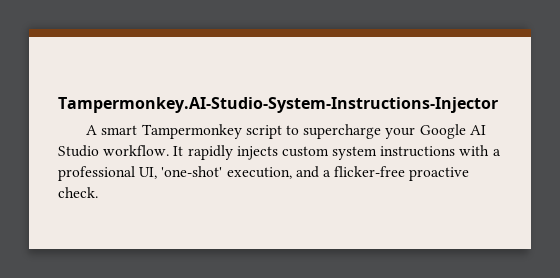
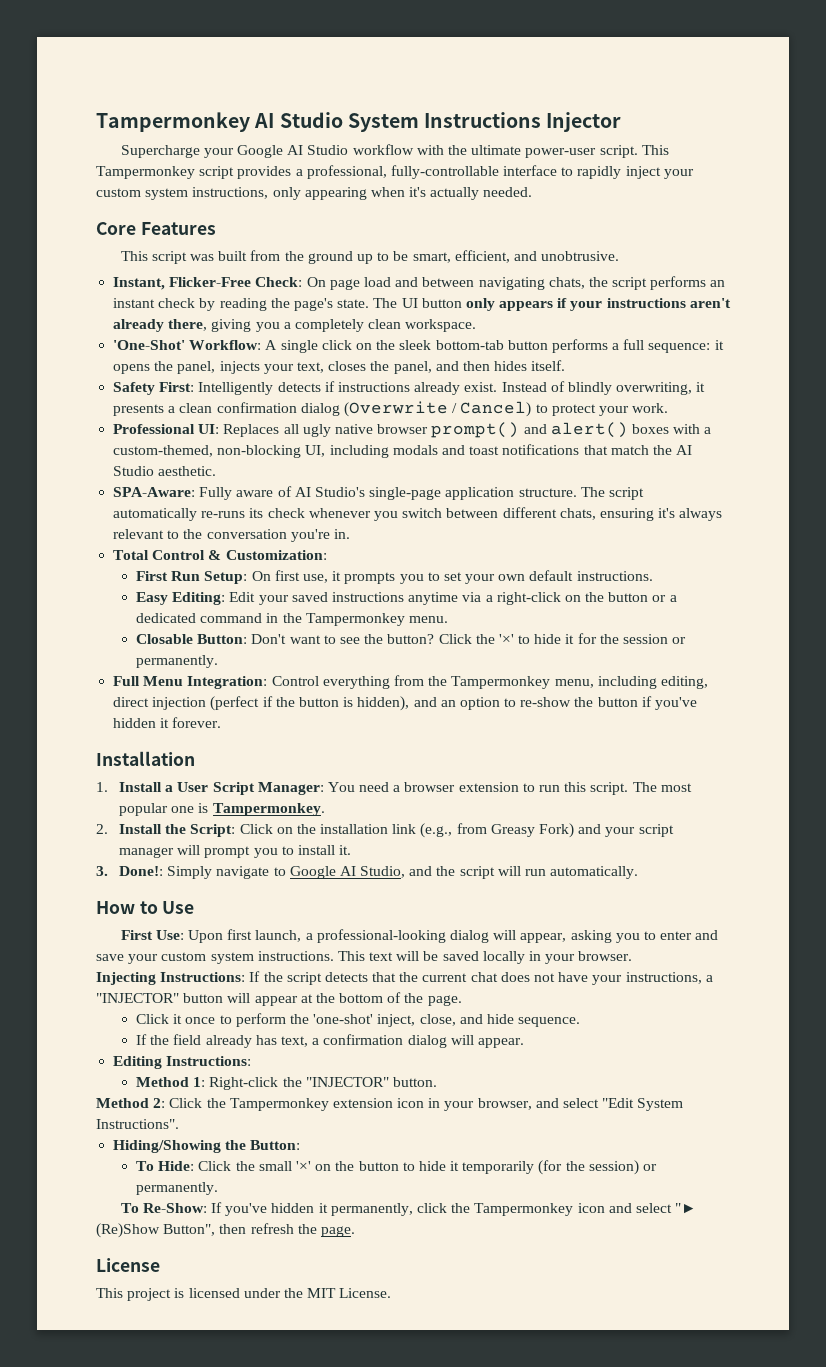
[58,97,498,113] [86,124,486,139] [58,145,501,160] [58,166,470,181] [58,187,98,198] Tampermonkey.AI-Studio-System-Instructions-Injector // A smart Tampermonkey script to supercharge your Google AI Studio workflow. It rapidly injects custom system instructions with a professional UI, 'one-shot' execution, and a flicker-free proactive check. -> [96,112,622,132] [120,144,669,158] [96,165,694,179] [96,187,533,200] [96,222,216,235] [120,250,620,264] [113,276,726,290] [113,298,731,311] [113,319,477,332] [113,339,724,353] [113,360,566,374] [113,381,706,395] [113,401,669,417] [113,422,712,438] [113,444,693,458] [113,466,217,476] [113,486,644,500] [113,507,723,521] [113,529,350,542] [113,550,327,560] [136,570,653,584] [136,592,677,605] [136,613,448,626] [136,633,687,644] [136,655,219,668] [113,675,708,689] [113,696,698,711] [113,717,222,728] [96,751,195,766] [96,782,692,795] [119,803,325,816] [96,823,674,838] [119,845,352,858] [96,866,639,879] [96,901,195,914] [120,929,719,943] [96,951,633,964] [96,971,713,985] [96,992,462,1006] [136,1013,581,1027] [136,1034,524,1048] [113,1056,252,1069] [136,1077,437,1090] [96,1098,684,1111] [96,1119,179,1129] [113,1140,301,1153] [136,1160,658,1175] [136,1182,219,1195] [120,1202,697,1216] [96,1223,355,1238] [96,1258,160,1272] [96,1288,392,1301] Tampermonkey AI Studio System Instructions Injector // Supercharge your Google AI Studio workflow with the ultimate power-user script. This Tampermonkey script provides a professional, fully-controllable interface to rapidly inject your custom system instructions, only appearing when it's actually needed. // Core Features // This script was built from the ground up to be smart, efficient, and unobtrusive. // Instant, Flicker-Free Check: On page load and between navigating chats, the script performs an instant check by reading the page's state. The UI button only appears if your instructions aren't already there, giving you a completely clean workspace. // 'One-Shot' Workflow: A single click on the sleek bottom-tab button performs a full sequence: it opens the panel, injects your text, closes the panel, and then hides itself. // Safety First: Intelligently detects if instructions already exist. Instead of blindly overwriting, it presents a clean confirmation dialog (Overwrite / Cancel) to protect your work. // Professional UI: Replaces all ugly native browser prompt() and alert() boxes with a custom-themed, non-blocking UI, including modals and toast notifications that match the AI Studio aesthetic. // SPA-Aware: Fully aware of AI Studio's single-page application structure. The script automatically re-runs its check whenever you switch between different chats, ensuring it's always relevant to the conversation you're in. // Total Control & Customization: // First Run Setup: On first use, it prompts you to set your own default instructions. // Easy Editing: Edit your saved instructions anytime via a right-click on the button or a dedicated command in the Tampermonkey menu. // Closable Button: Don't want to see the button? Click the '×' to hide it for the session or permanently. // Full Menu Integration: Control everything from the Tampermonkey menu, including editing, direct injection (perfect if the button is hidden), and an option to re-show the button if you've hidden it forever. // Installation // 1. Install a User Script Manager: You need a browser extension to run this script. The most popular one is Tampermonkey. // 2. Install the Script: Click on the installation link (e.g., from Greasy Fork) and your script manager will prompt you to install it. // 3. Done!: Simply navigate to Google AI Studio, and the script will run automatically. // How to Use // First Use: Upon first launch, a professional-looking dialog will appear, asking you to enter and save your custom system instructions. This text will be saved locally in your browser. // Injecting Instructions: If the script detects that the current chat does not have your instructions, a "INJECTOR" button will appear at the bottom of the page. // Click it once to perform the 'one-shot' inject, close, and hide sequence. // If the field already has text, a confirmation dialog will appear. // Editing Instructions: // Method 1: Right-click the "INJECTOR" button. // Method 2: Click the Tampermonkey extension icon in your browser, and select "Edit System Instructions". // Hiding/Showing the Button: // To Hide: Click the small '×' on the button to hide it temporarily (for the session) or permanently. // To Re-Show: If you've hidden it permanently, click the Tampermonkey icon and select "► (Re)Show Button", then refresh the page. // License // This project is licensed under the MIT License.

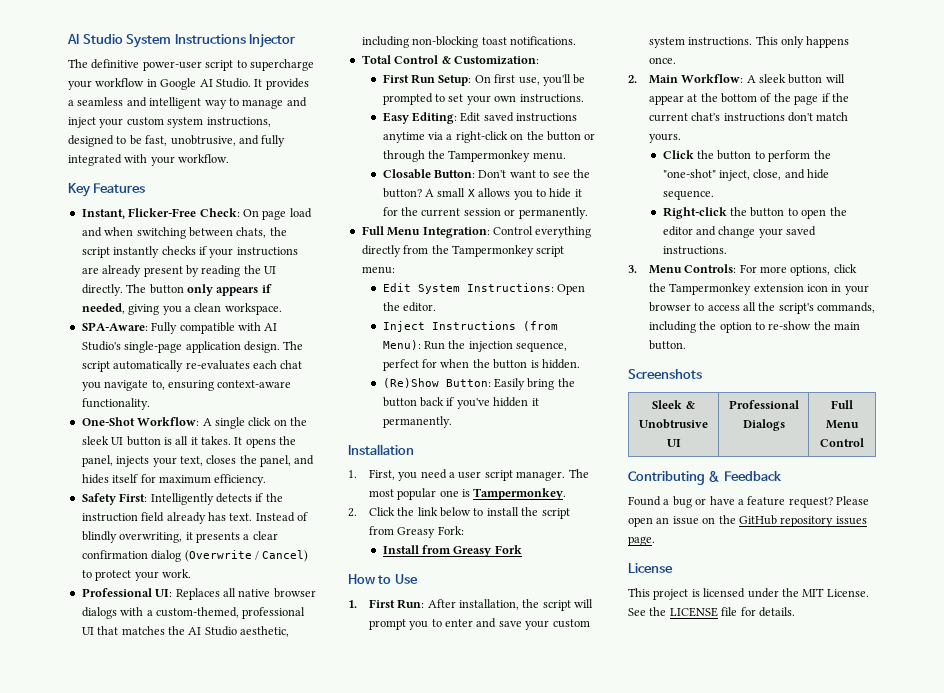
[96,112,250,132] Tampermonkey -> (67, 39) none
[120,144,669,158] [96,165,622,179] Supercharge your Google AI Studio workflow with the ultimate power-user script. This Tampermonkey script provides a professional, fully-controllable interface to rapidly -> [68,59,314,71] [68,78,309,90] [68,97,307,109] The definitive power-user script to supercharge your workflow in Google AI Studio. It provides a seamless and intelligent way to manage and
[272,187,533,200] [96,222,216,235] [120,250,620,264] only appearing when it's actually needed. // Core Features // This script was built from the ground up to be smart, efficient, and unobtrusive. -> [68,135,286,147] [68,154,230,166] [68,183,146,197] designed to be fast, unobtrusive, and fully integrated with your workflow. // Key Features
[422,276,726,290] [113,298,731,311] [113,319,208,332] between navigating chats, the script performs an instant check by reading the page's state. The UI button only appears if your instructions aren't already there, -> [104,227,287,239] [81,246,298,258] [81,265,276,277] [81,284,272,296] [81,303,125,314] when switching between chats, the script instantly checks if your instructions are already present by reading the UI directly. The button only appears if needed,
[294,319,364,332] completely -> (191, 309) none
[113,340,186,350] 'One-Shot' -> [81,322,278,334] [81,341,304,353] [81,360,303,372] [81,380,292,391] [81,398,150,410] [81,417,135,426] SPA-Aware: Fully compatible with AI Studio's single-page application design. The script automatically re-evaluates each chat you navigate to, ensuring context-aware functionality. // One-Shot
[435,339,724,353] bottom-tab button performs a full sequence: it -> [111,436,243,446] UI button is all it takes. It
[462,360,566,371] then hides itself. -> [81,474,267,486] hides itself for maximum efficiency.
[337,382,498,395] instructions already exist. -> [265,493,283,502] [81,512,253,524] the instruction field already has text.
[179,403,213,413] clean -> [252,531,278,540] clear
[302,424,331,437] ugly -> (236, 592) none
[431,422,712,438] [113,444,693,458] [113,466,217,476] [113,486,644,500] [113,507,723,521] [113,529,350,542] prompt() and alert() boxes with a custom-themed, non-blocking UI, including modals and toast notifications that match the AI Studio aesthetic. // SPA-Aware: Fully aware of AI Studio's single-page application structure. The script automatically re-runs its check whenever you switch between different chats, ensuring it's always relevant to the conversation you're in. -> [81,607,306,619] [81,626,289,637] [361,36,576,48] dialogs with a custom-themed, professional UI that matches the AI Studio aesthetic, including non-blocking toast notifications.
[332,571,424,584] it prompts you -> [542,74,586,86] [382,93,433,105] you'll be prompted
[529,570,574,581] default -> (517, 98) none
[258,595,289,605] your -> (481, 117) none
[669,595,677,602] [136,613,279,623] a dedicated command in -> [382,150,425,162] through
[438,634,514,644] Click the '×' -> [425,188,533,200] A small X allows you
(619, 639) none -> [421,208,461,217] current
(390, 682) none -> [361,245,401,257] directly
[554,676,708,689] [113,696,638,711] menu, including editing, direct injection (perfect if the button is hidden), and an option to re-show the button -> [536,246,565,257] [361,266,395,274] [382,283,586,295] [382,302,437,312] [382,321,558,332] [382,340,568,352] [382,359,580,371] [382,378,575,390] [382,397,445,407] script menu: // Edit System Instructions: Open the editor. // Inject Instructions (from Menu): Run the injection sequence, perfect for when the button is hidden. // (Re)Show Button: Easily bring the button back
[172,717,222,728] forever. -> [382,416,452,428] permanently.
[119,782,629,795] Install a User Script Manager: You need a browser extension to run this script. -> [368,469,566,481] First, you need a user script manager.
[119,823,674,838] [119,845,352,858] [96,866,639,879] [96,901,195,914] [120,929,612,943] Install the Script: Click on the installation link (e.g., from Greasy Fork) and your script manager will prompt you to install it. // 3. Done!: Simply navigate to Google AI Studio, and the script will run automatically. // How to Use // First Use: Upon first launch, a professional-looking dialog will appear, asking -> [368,507,570,519] [368,526,464,538] [382,545,522,557] [348,574,418,585] [348,599,594,611] [368,619,406,630] Click the link below to install the script from Greasy Fork: // Install from Greasy Fork // How to Use // 1. First Run: After installation, the script will prompt
[369,951,633,964] [96,971,713,985] [96,993,179,1003] text will be saved locally in your browser. // Injecting Instructions: If the script detects that the current chat does not have your instructions, a "INJECTOR" -> [781,36,850,48] [648,57,676,64] [628,74,787,84] only happens once. // 2. Main Workflow: A sleek
[427,995,462,1006] [136,1014,216,1024] page. // Click it once -> [794,93,849,105] [648,112,849,122] [648,133,681,143] [662,150,752,160] page if the current chat's instructions don't match yours. // Click the button
[313,1014,374,1024] 'one-shot' -> [662,169,716,178] "one-shot"
[136,1034,524,1048] [113,1056,252,1069] [136,1077,437,1090] [96,1098,203,1108] If the field already has text, a confirmation dialog will appear. // Editing Instructions: // Method 1: Right-click the "INJECTOR" button. // Method 2: Click -> [662,207,847,219] [662,226,817,238] [662,246,727,255] [628,264,857,276] Right-click the button to open the editor and change your saved instructions. // 3. Menu Controls: For more options, click
[477,1098,684,1111] [96,1119,179,1129] [113,1140,301,1153] [136,1160,658,1175] [136,1182,219,1195] [120,1202,697,1216] [96,1223,317,1238] browser, and select "Edit System Instructions". // Hiding/Showing the Button: // To Hide: Click the small '×' on the button to hide it temporarily (for the session) or permanently. // To Re-Show: If you've hidden it permanently, click the Tampermonkey icon and select "► (Re)Show Button", then refresh the -> [648,302,876,314] [648,321,861,333] [648,340,686,350] [628,369,702,379] [652,400,695,409] [639,419,708,429] [666,439,681,447] [728,400,799,409] [742,419,785,431] [831,400,853,409] [826,420,859,429] [820,438,864,447] [628,471,782,485] [628,496,869,508] [628,515,867,527] browser to access all the script's commands, including the option to re-show the main button. // Screenshots // Sleek & Unobtrusive UI | Professional Dialogs | Full Menu Control // Contributing & Feedback // Found a bug or have a feature request? Please open an issue on the GitHub repository issues
(392, 1293) none -> [628,607,795,617] See the LICENSE file for details.

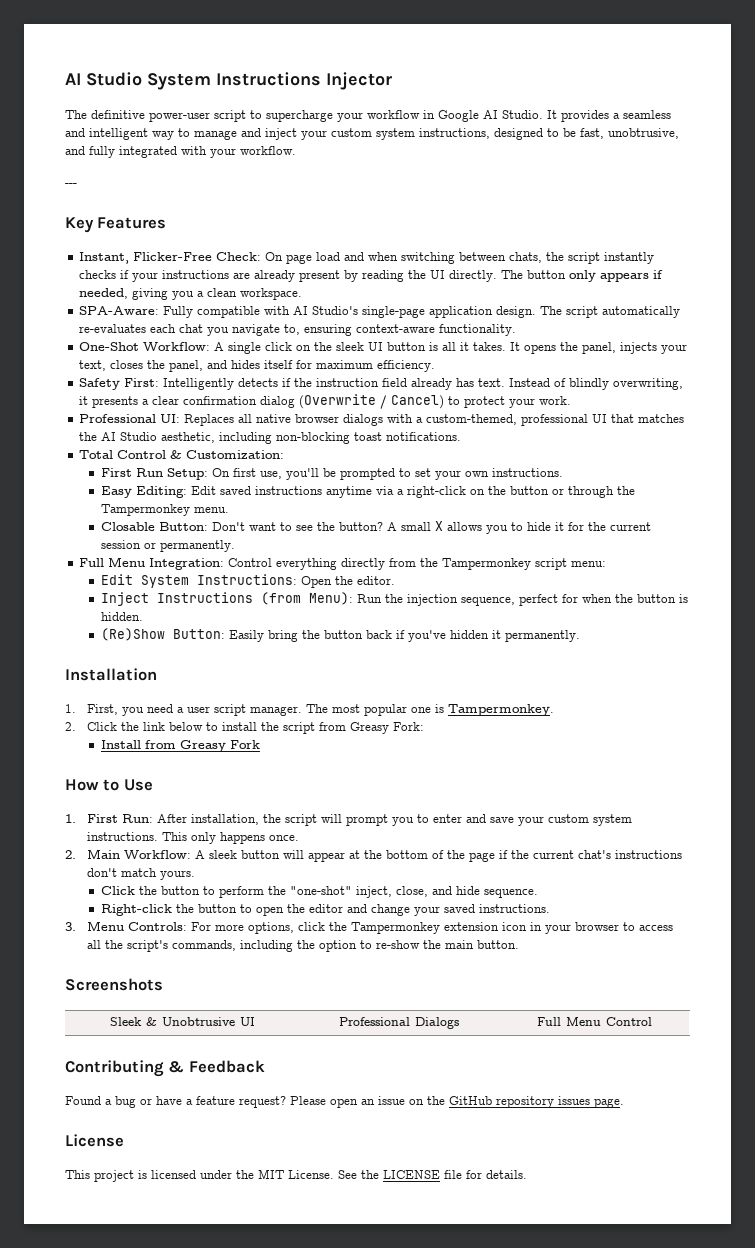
(230, 158) none -> [65,183,77,187] // ---

